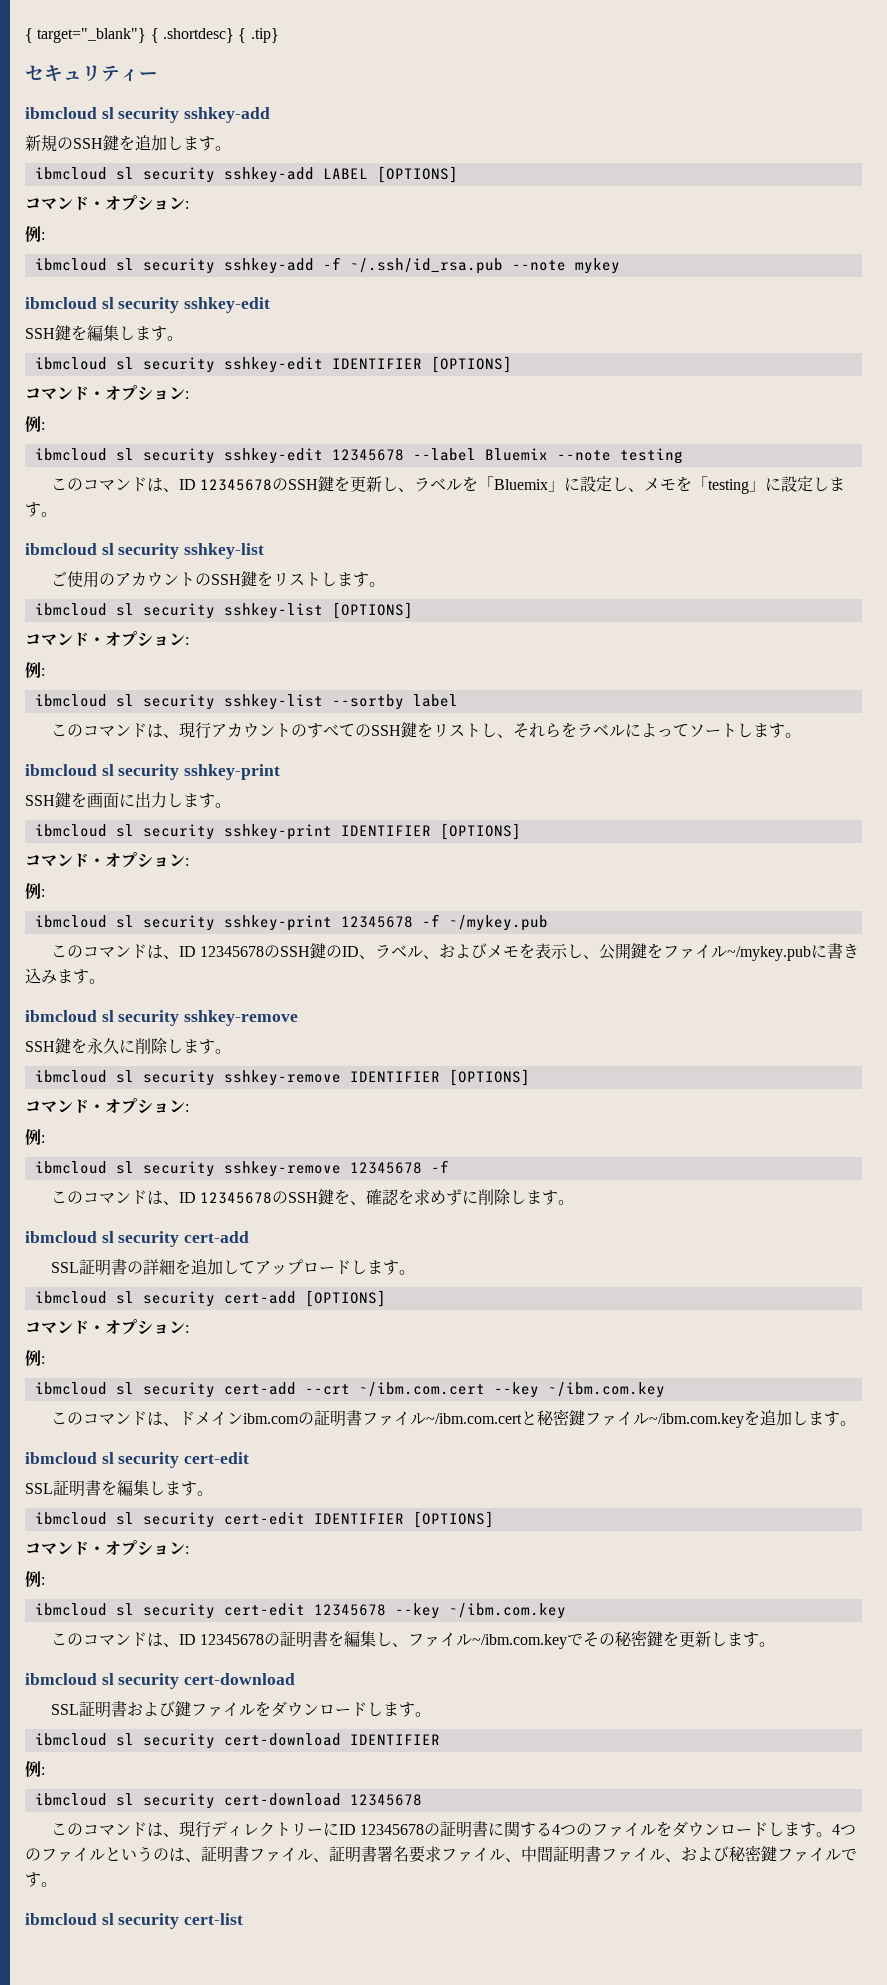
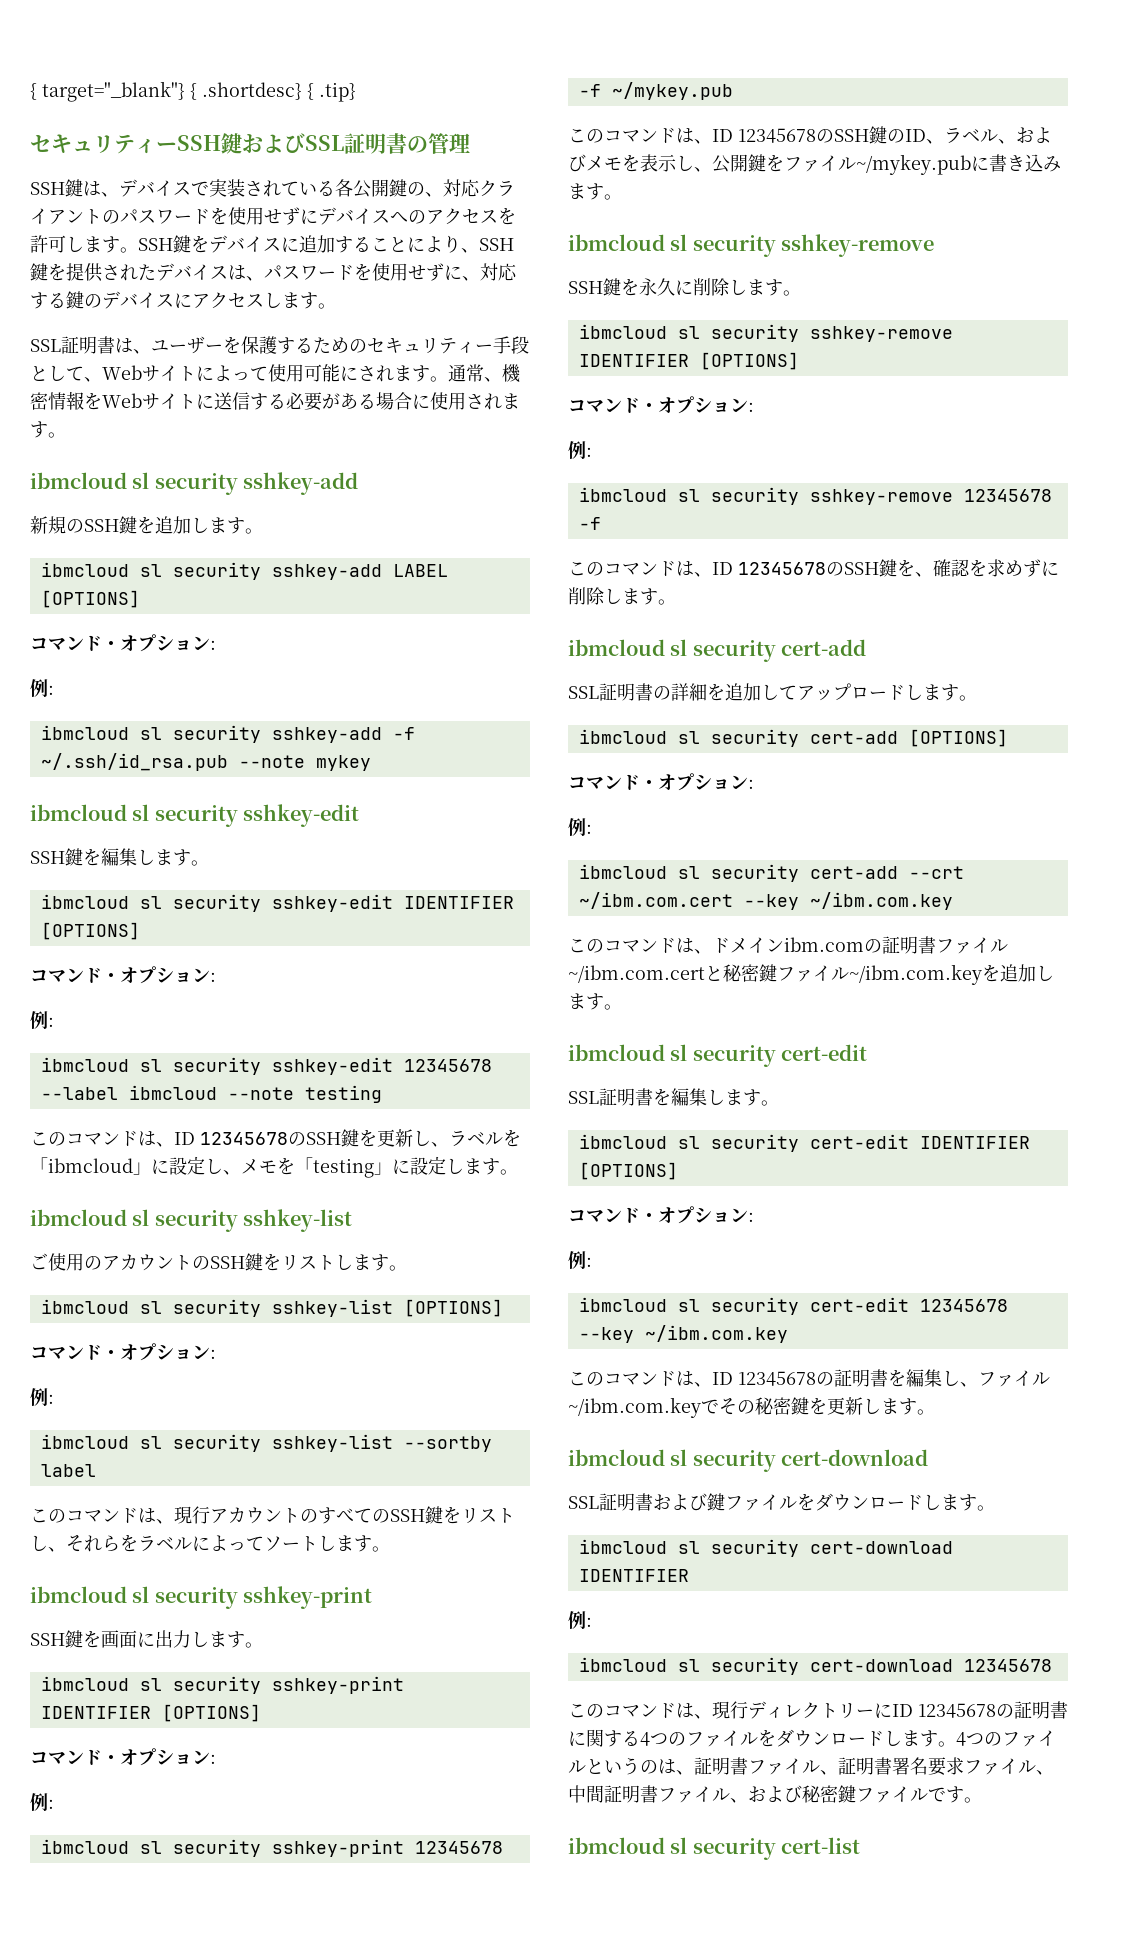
(158, 75) none -> [177,133,470,154] [30,179,515,198] [30,207,516,225] [30,235,514,253] [30,263,517,282] [30,291,336,309] [30,336,529,354] [30,364,521,383] [30,391,520,411] [30,421,66,438] SSH鍵およびSSL証明書の管理 // SSH鍵は、デバイスで実装されている各公開鍵の、対応クライアントのパスワードを使用せずにデバイスへのアクセスを許可します。SSH鍵をデバイスに追加することにより、SSH鍵を提供されたデバイスは、パスワードを使用せずに、対応する鍵のデバイスにアクセスします。 // SSL証明書は、ユーザーを保護するためのセキュリティー手段として、Webサイトによって使用可能にされます。通常、機密情報をWebサイトに送信する必要がある場合に使用されます。
[484,448,548,461] Bluemix -> [128,1085,217,1100] ibmcloud
[494,479,549,490] Bluemix -> [48,1158,133,1173] ibmcloud

